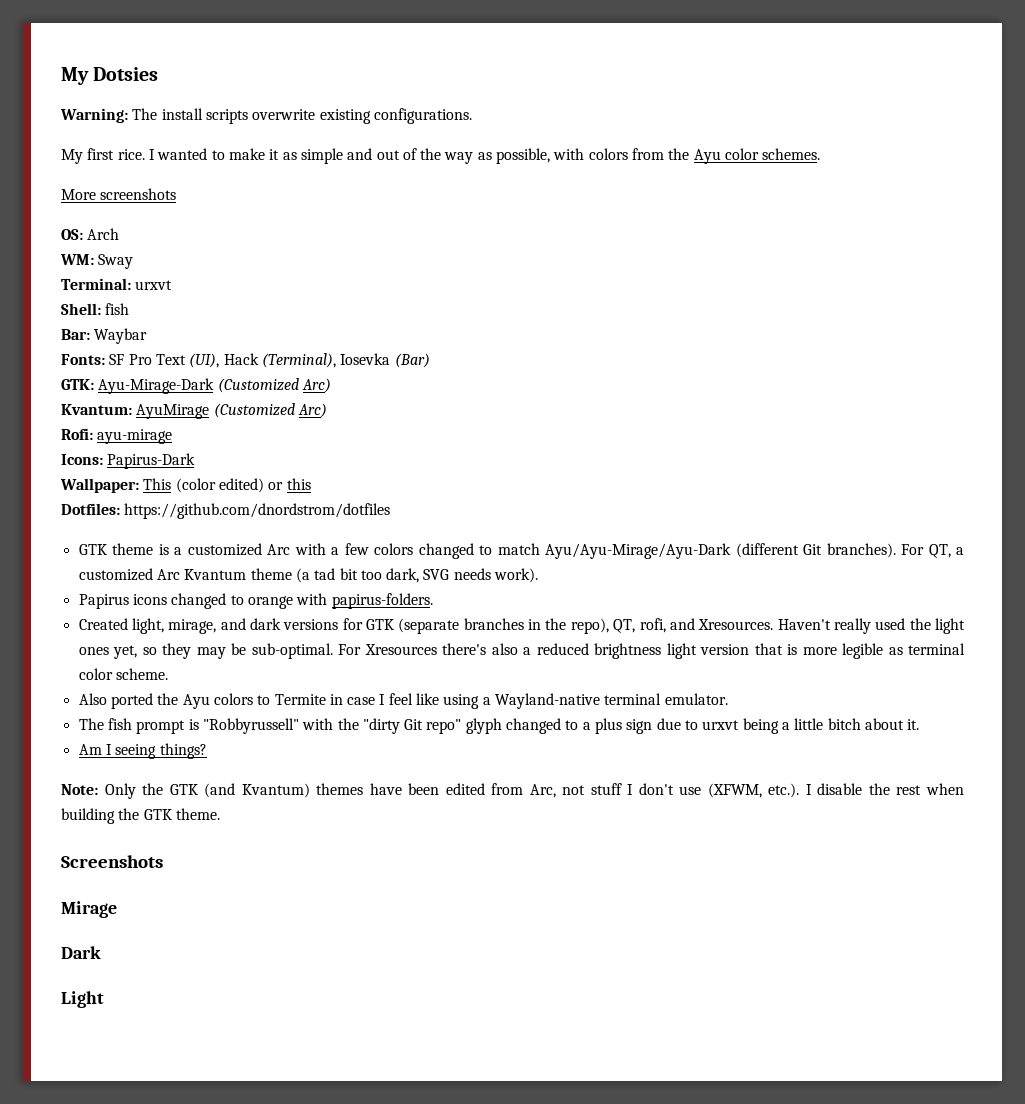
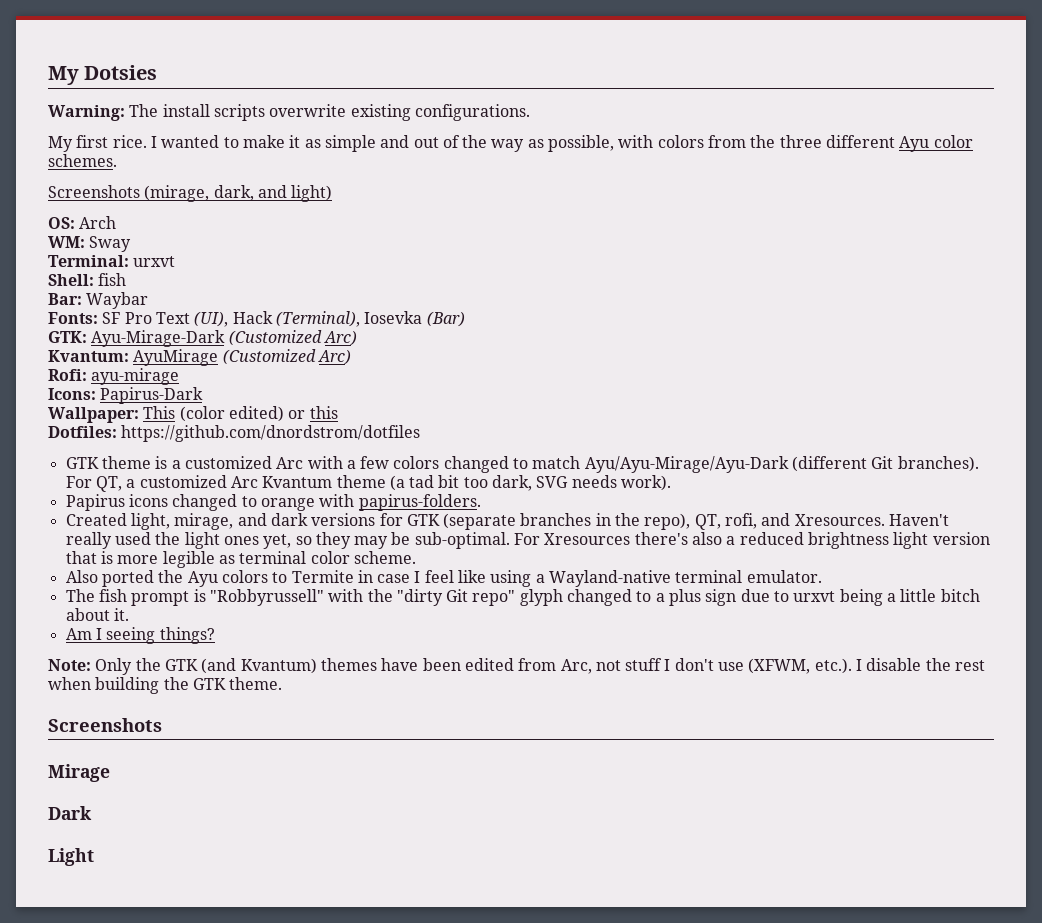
(690, 154) none -> [779,135,896,148] three different
[61,188,177,200] More screenshots -> [48,185,333,202] Screenshots (mirage, dark, and light)

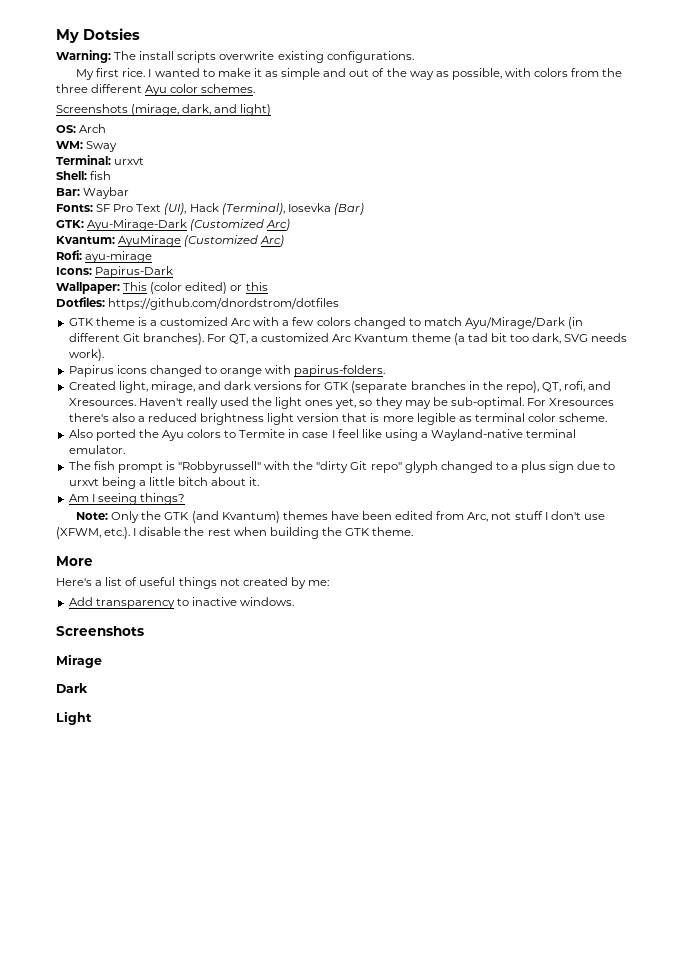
[584,456,868,473] Ayu/Ayu-Mirage/Ayu-Dark (different -> [465,317,584,329] [68,333,120,342] Ayu/Mirage/Dark (in different
(283, 683) none -> [56,556,93,566] [56,577,329,589] [68,597,295,609] // More // Here's a list of useful things not created by me: // Add transparency to inactive windows.

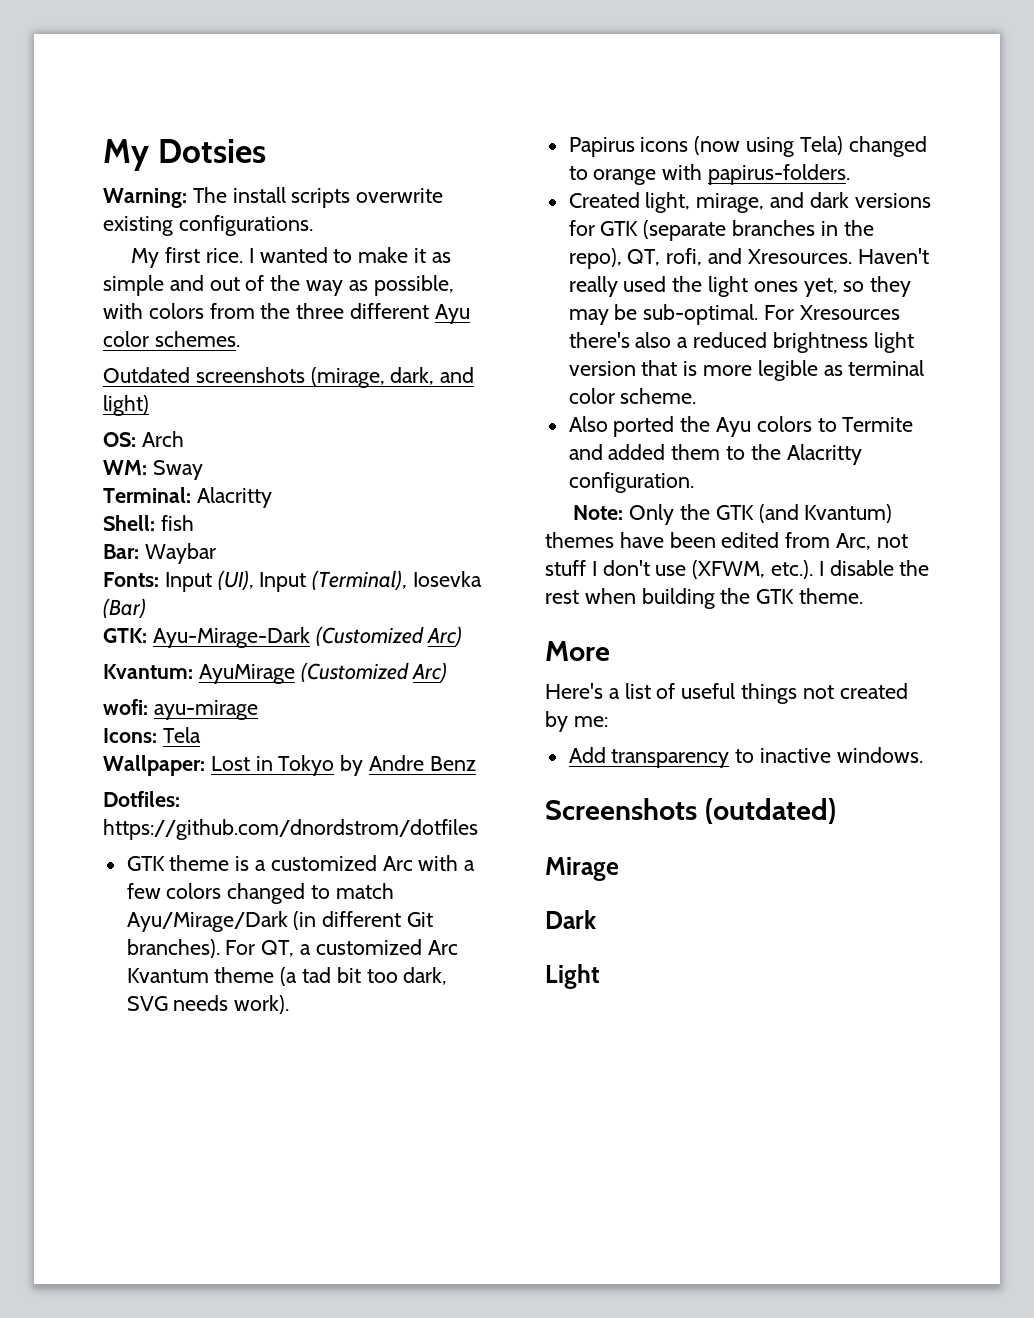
[56,104,128,113] Screenshots -> [103,367,305,383] Outdated screenshots
[114,157,145,165] urxvt -> [196,487,272,508] Alacritty
[96,203,219,215] SF Pro Text (UI), Hack -> [164,570,307,592] Input (UI), Input
[56,250,82,260] Rofi: -> [103,699,148,715] wofi:
[95,266,174,278] Papirus-Dark -> [162,727,201,743] Tela
[123,282,268,294] This (color edited) or this -> [210,755,476,776] Lost in Tokyo by Andre Benz
(147, 369) none -> [694,136,843,157] (now using Tela)
[288,429,577,441] [68,445,125,454] [68,461,616,473] [68,477,260,489] [68,493,185,505] in case I feel like using a Wayland-native terminal emulator. // The fish prompt is "Robbyrussell" with the "dirty Git repo" glyph changed to a plus sign due to urxvt being a little bitch about it. // Am I seeing things? -> [568,444,862,465] [568,472,694,493] and added them to the Alacritty configuration.
(144, 631) none -> [704,798,836,824] (outdated)

